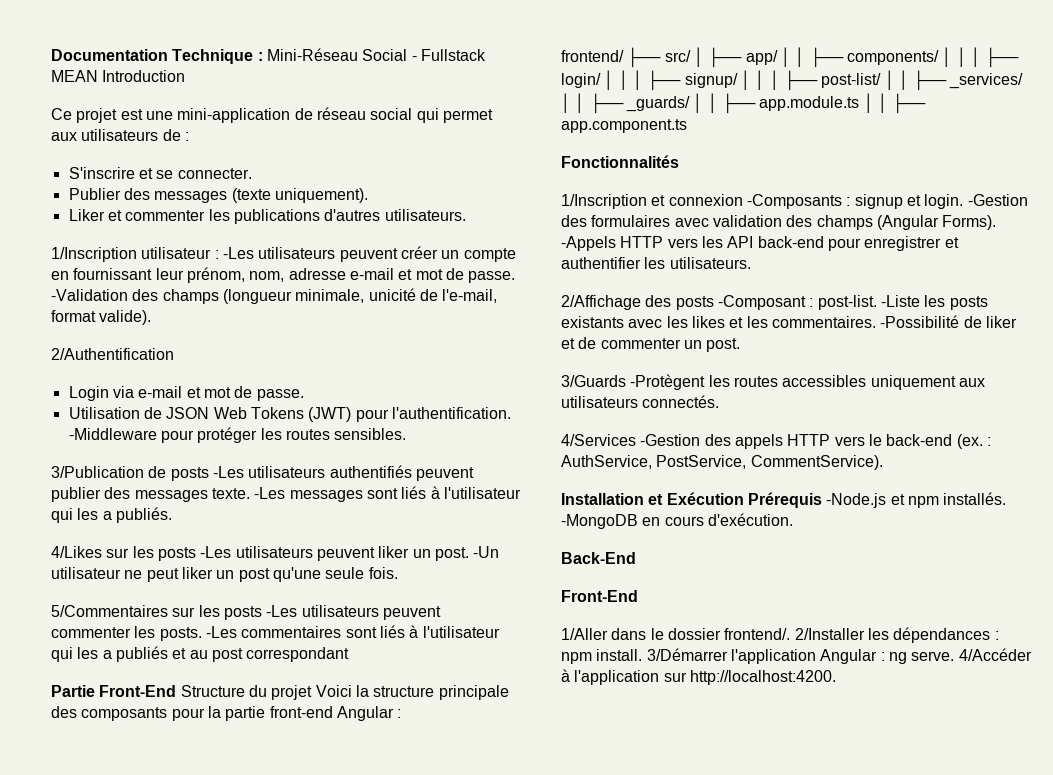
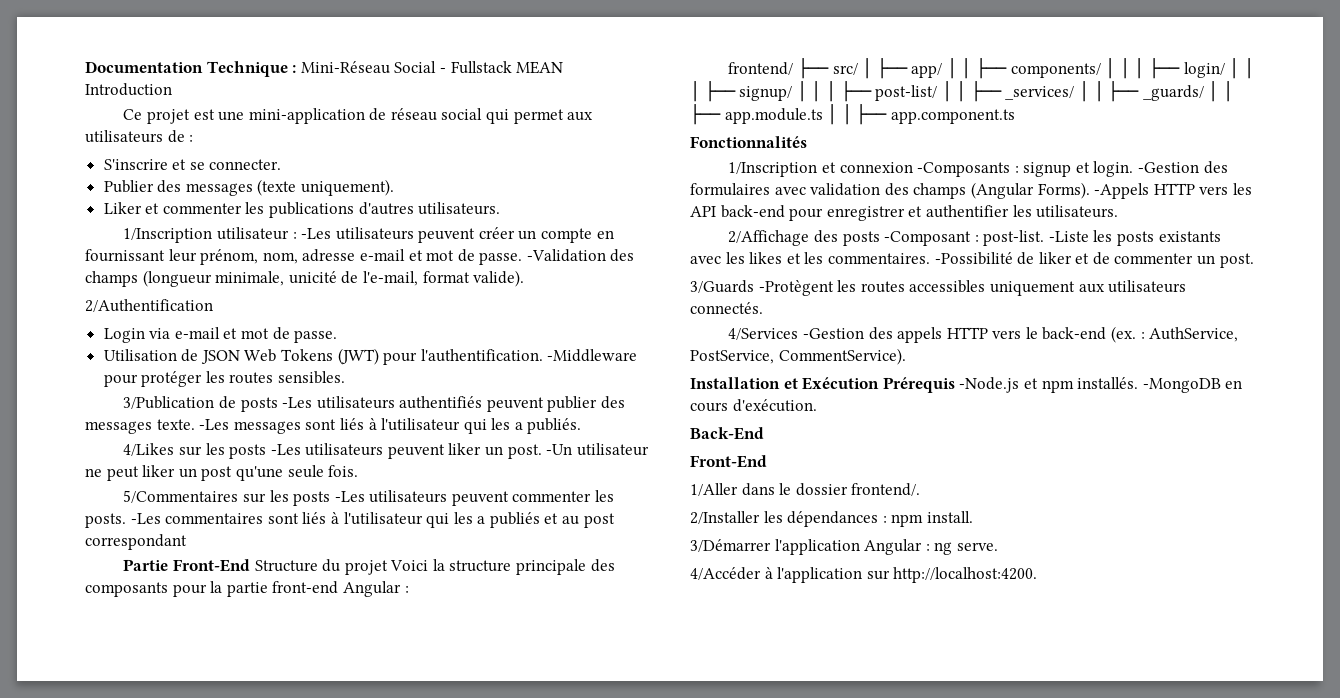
(791, 634) none -> (921, 489) //
(643, 655) none -> (973, 517) //
(955, 656) none -> (998, 546) //

